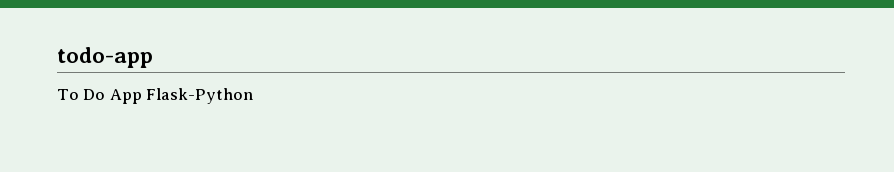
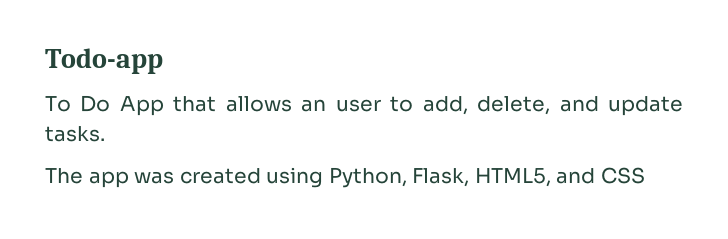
[57,47,153,68] todo-app -> [45,48,163,74] Todo-app
[146,88,254,104] Flask-Python -> [173,96,683,116] [45,126,105,142] [45,167,645,188] that allows an user to add, delete, and update tasks. // The app was created using Python, Flask, HTML5, and CSS

